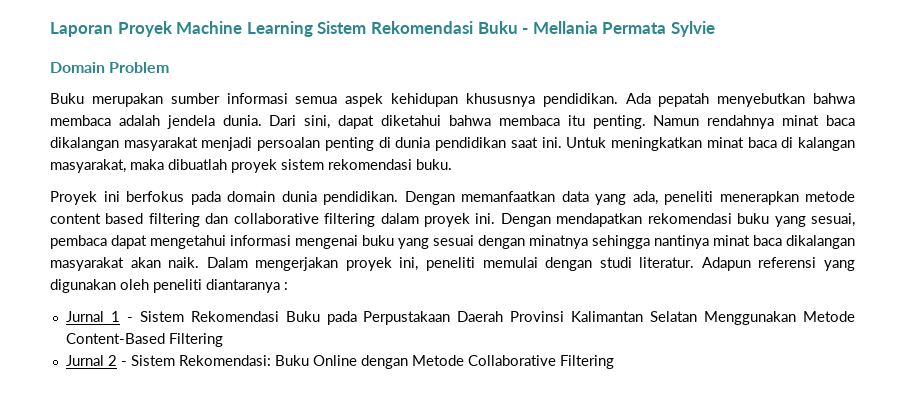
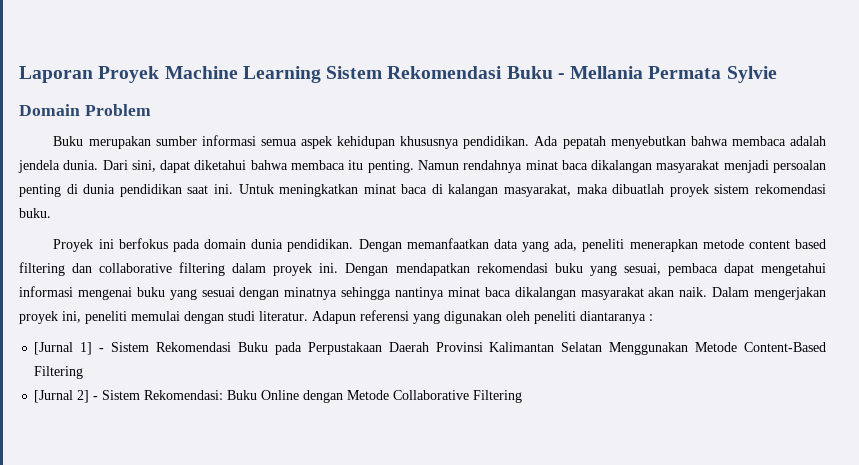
[65,311,120,322] Jurnal 1 -> [34,342,93,355] [Jurnal 1]
[65,355,117,366] Jurnal 2 -> [34,390,90,403] [Jurnal 2]

